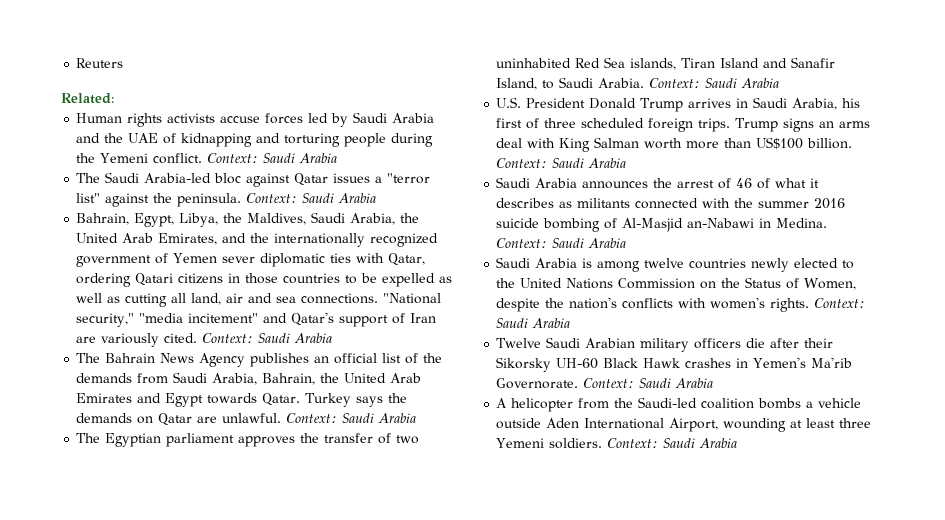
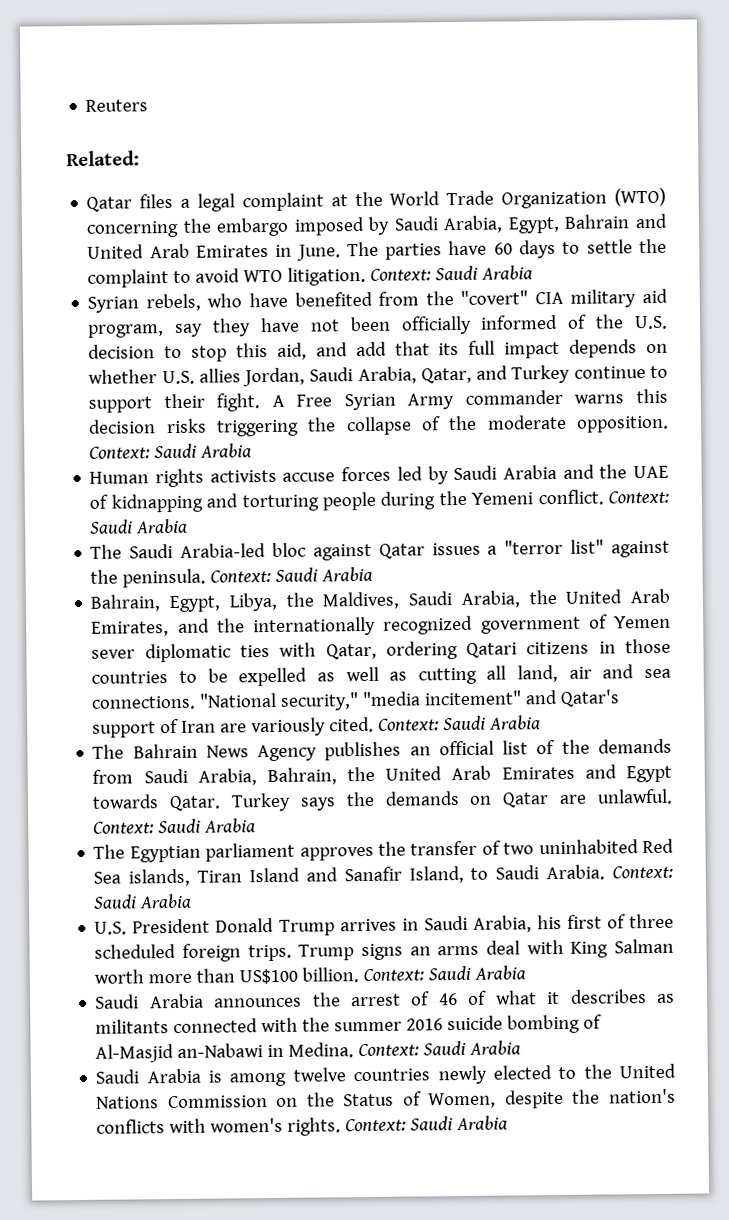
(115, 98) none -> [86,187,666,212] [86,213,668,238] [87,238,668,261] [87,265,534,288] [87,288,668,313] [87,314,668,338] [88,339,668,362] [88,364,668,387] [88,388,668,413] [88,414,669,437] [89,443,253,459] // Qatar files a legal complaint at the World Trade Organization (WTO) concerning the embargo imposed by Saudi Arabia, Egypt, Bahrain and United Arab Emirates in June. The parties have 60 days to settle the complaint to avoid WTO litigation. Context: Saudi Arabia // Syrian rebels, who have benefited from the "covert" CIA military aid program, say they have not been officially informed of the U.S. decision to stop this aid, and add that its full impact depends on whether U.S. allies Jordan, Saudi Arabia, Qatar, and Turkey continue to support their fight. A Free Syrian Army commander warns this decision risks triggering the collapse of the moderate opposition. Context: Saudi Arabia
[496,337,834,352] [496,357,853,372] [496,378,714,389] [496,397,862,412] [496,418,872,432] [496,438,738,449] // Twelve Saudi Arabian military officers die after their Sikorsky UH-60 Black Hawk crashes in Yemen's Ma'rib Governorate. Context: Saudi Arabia // A helicopter from the Saudi-led coalition bombs a vehicle outside Aden International Airport, wounding at least three Yemeni soldiers. Context: Saudi Arabia -> (509, 1123) none

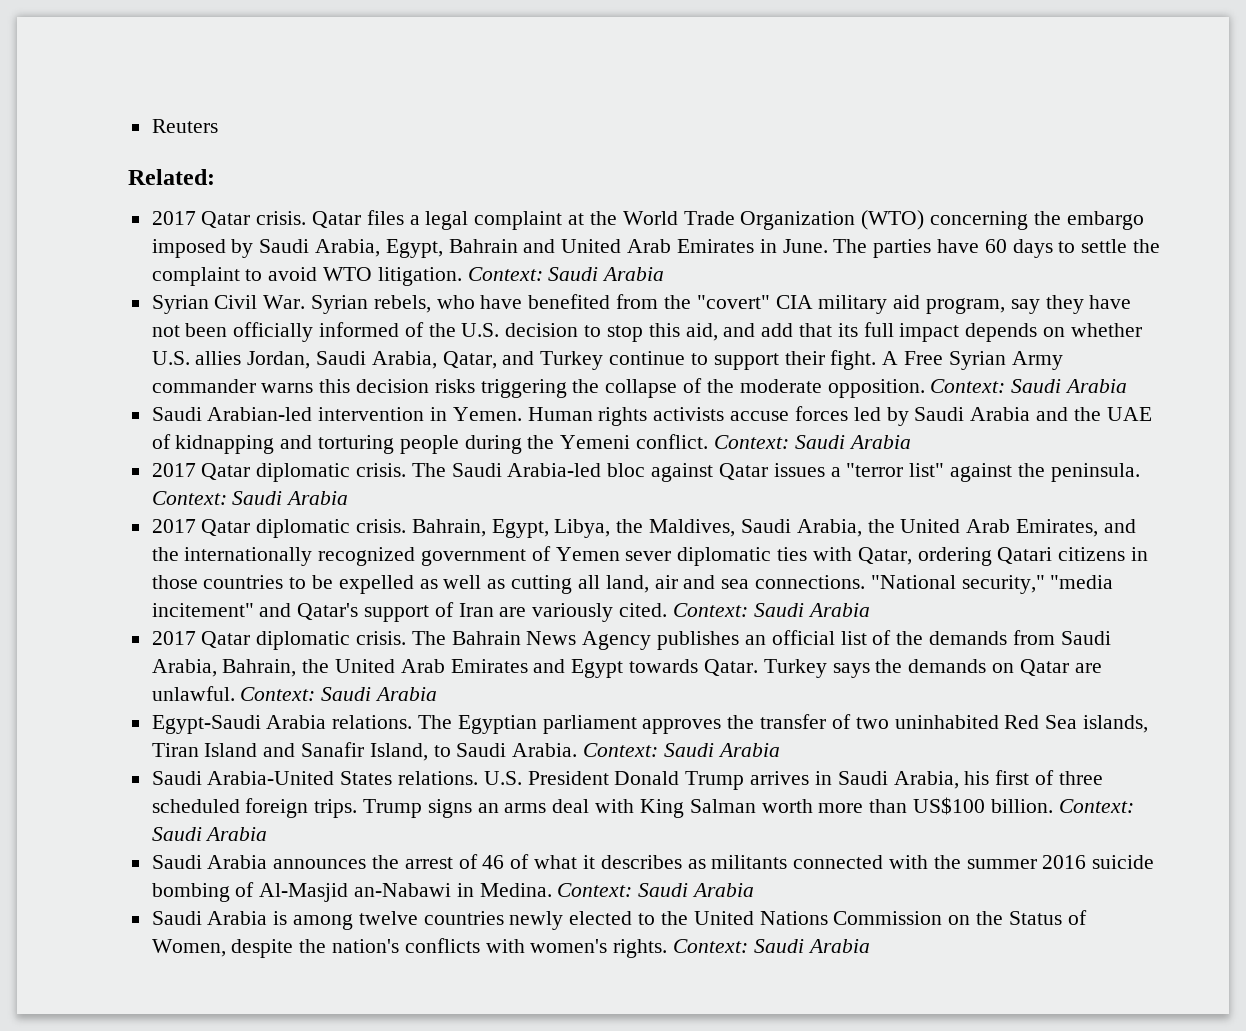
(140, 158) none -> [151,211,307,228] 2017 Qatar crisis.
(140, 304) none -> [214,295,369,314] Civil War. Syrian
(253, 450) none -> [151,407,522,421] Saudi Arabian-led intervention in Yemen.
(189, 526) none -> [151,463,407,482] 2017 Qatar diplomatic crisis.
(374, 574) none -> [151,519,407,538] 2017 Qatar diplomatic crisis.
(542, 722) none -> [151,631,407,650] 2017 Qatar diplomatic crisis.
(257, 825) none -> [151,715,413,734] Egypt-Saudi Arabia relations.
(193, 901) none -> [151,771,479,785] Saudi Arabia-United States relations.

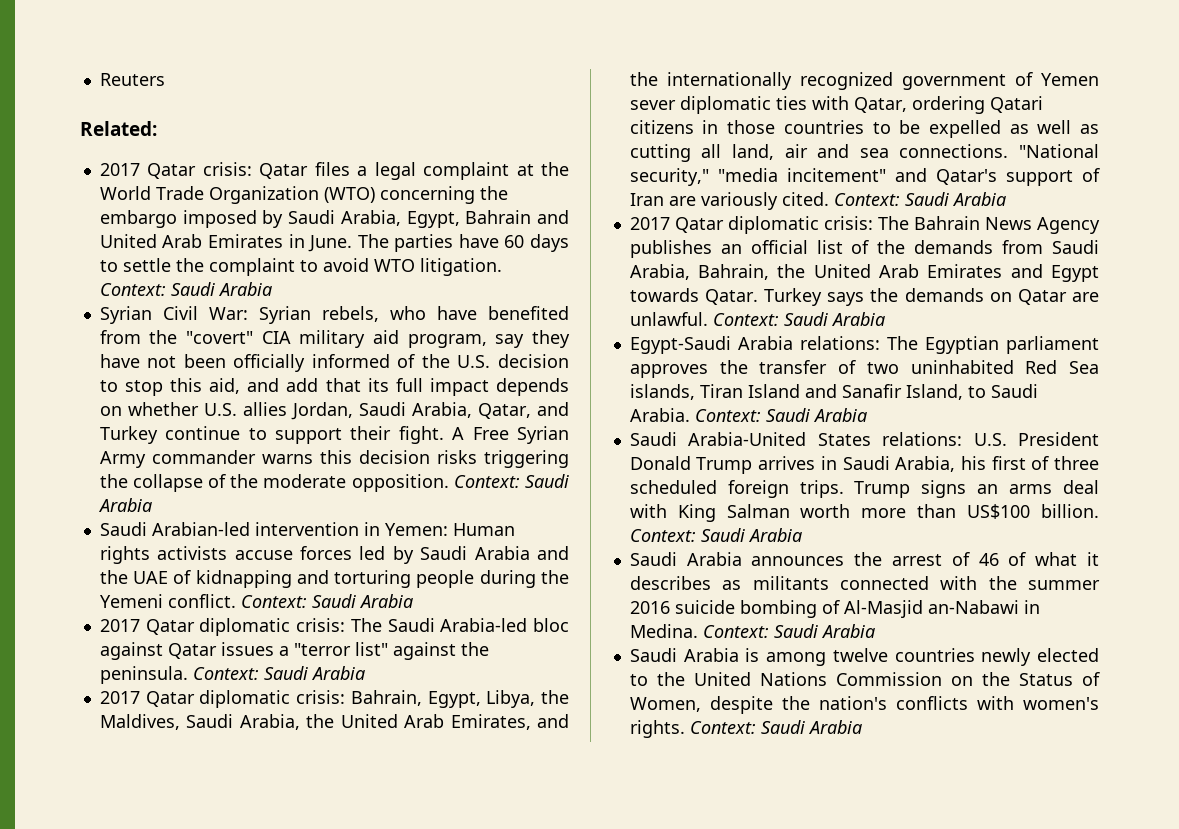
[256,211,307,225] crisis. -> [202,162,252,176] crisis:
[263,295,306,309] War. -> [208,307,248,320] War:
[452,407,522,421] Yemen. -> [384,523,448,536] Yemen:
[356,463,407,477] crisis. -> [296,618,346,632] crisis:
[356,519,407,533] crisis. -> [296,690,346,704] crisis:
[356,631,407,645] crisis. -> [823,216,873,230] crisis:
[332,715,413,729] relations. -> [799,336,880,350] relations:
[398,771,479,785] relations. -> [882,432,963,446] relations:

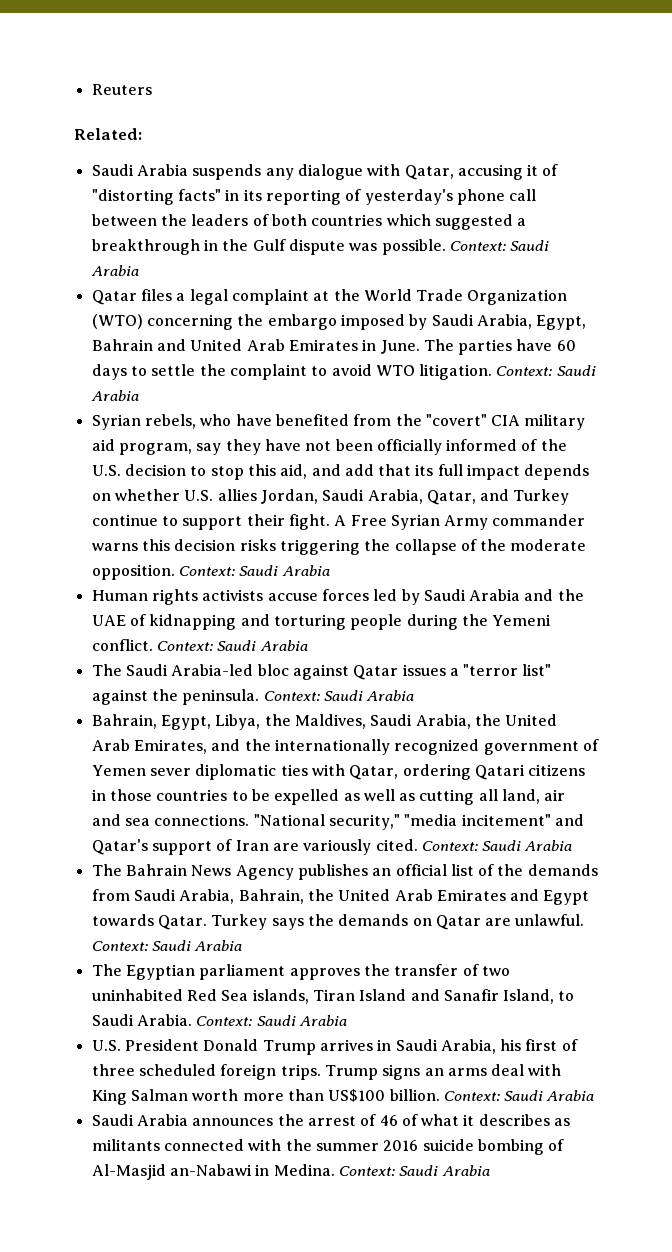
[99,162,252,179] 2017 Qatar crisis: -> [91,164,559,180] [91,189,537,205] [91,214,527,230] [91,239,550,255] [90,265,139,276] Saudi Arabia suspends any dialogue with Qatar, accusing it of "distorting facts" in its reporting of yesterday's phone call between the leaders of both countries which suggested a breakthrough in the Gulf dispute was possible. Context: Saudi Arabia //
[162,306,311,324] Civil War: Syrian -> (141, 422) none
[99,522,448,536] Saudi Arabian-led intervention in Yemen: -> (330, 570) none
[99,618,346,636] 2017 Qatar diplomatic crisis: -> (308, 645) none
[99,690,346,708] 2017 Qatar diplomatic crisis: -> (415, 695) none
[629,216,873,234] 2017 Qatar diplomatic crisis: -> (573, 845) none
[629,336,880,354] Egypt-Saudi Arabia relations: -> (243, 945) none
[629,432,963,446] Saudi Arabia-United States relations: -> (347, 1020) none
[629,648,1099,666] [629,672,1100,686] [629,696,1099,714] [629,720,862,738] // Saudi Arabia is among twelve countries newly elected to the United Nations Commission on the Status of Women, despite the nation's conflicts with women's rights. Context: Saudi Arabia -> (490, 1170) none

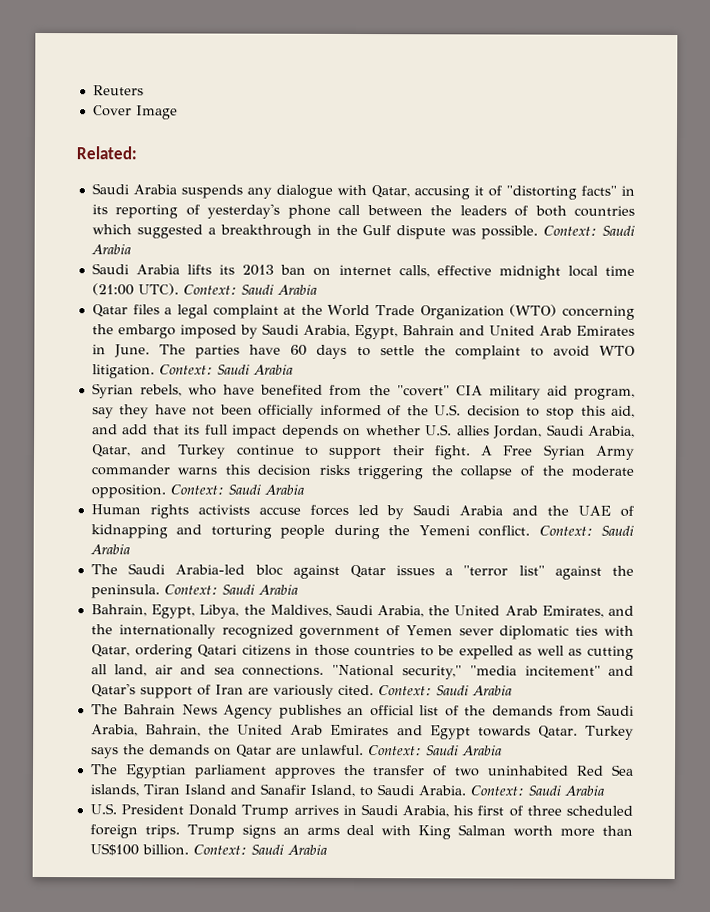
(152, 89) none -> [92,105,178,120] // Cover Image
(139, 270) none -> [91,263,635,280] [91,283,317,296] // Saudi Arabia lifts its 2013 ban on internet calls, effective midnight local time (21:00 UTC). Context: Saudi Arabia
[91,1114,571,1126] [91,1139,565,1155] [91,1164,490,1180] // Saudi Arabia announces the arrest of 46 of what it describes as militants connected with the summer 2016 suicide bombing of Al-Masjid an-Nabawi in Medina. Context: Saudi Arabia -> (327, 849) none

